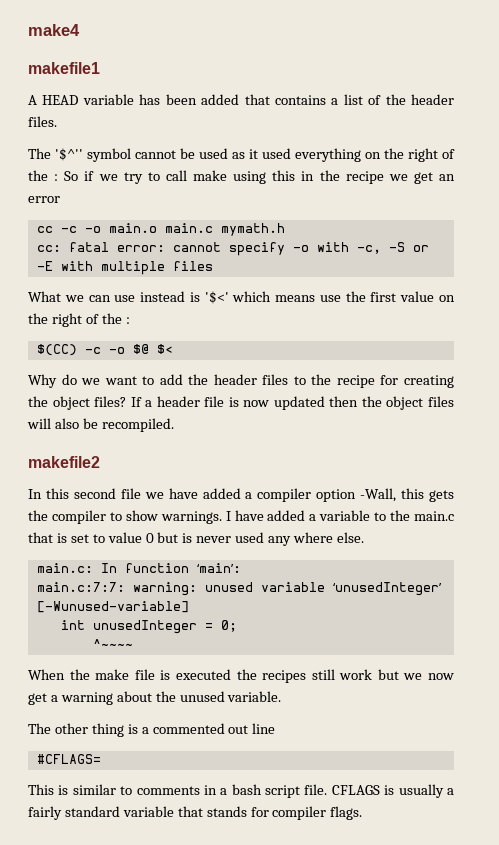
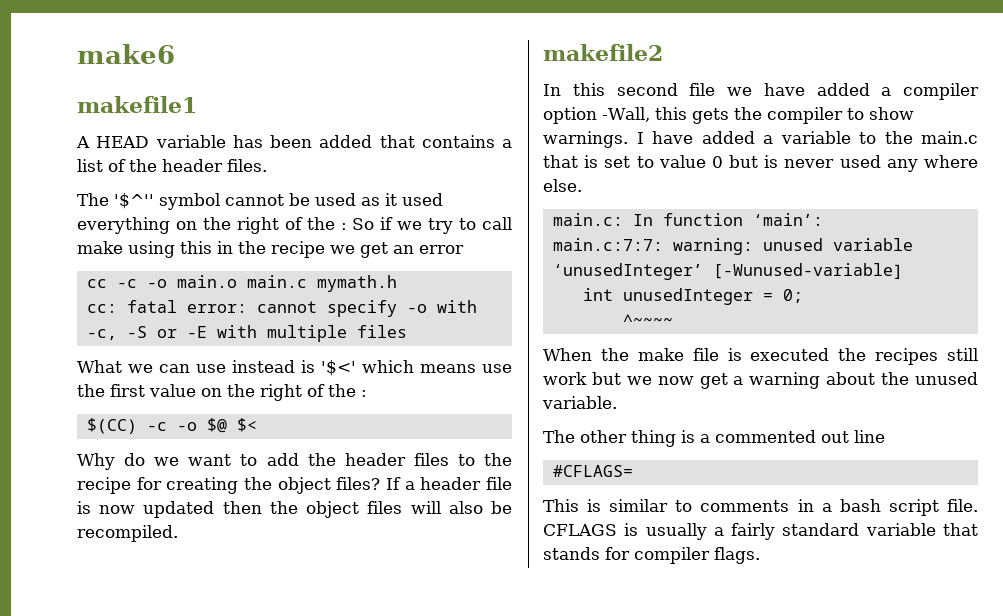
[28,24,80,36] make4 -> [77,44,175,64] make6

